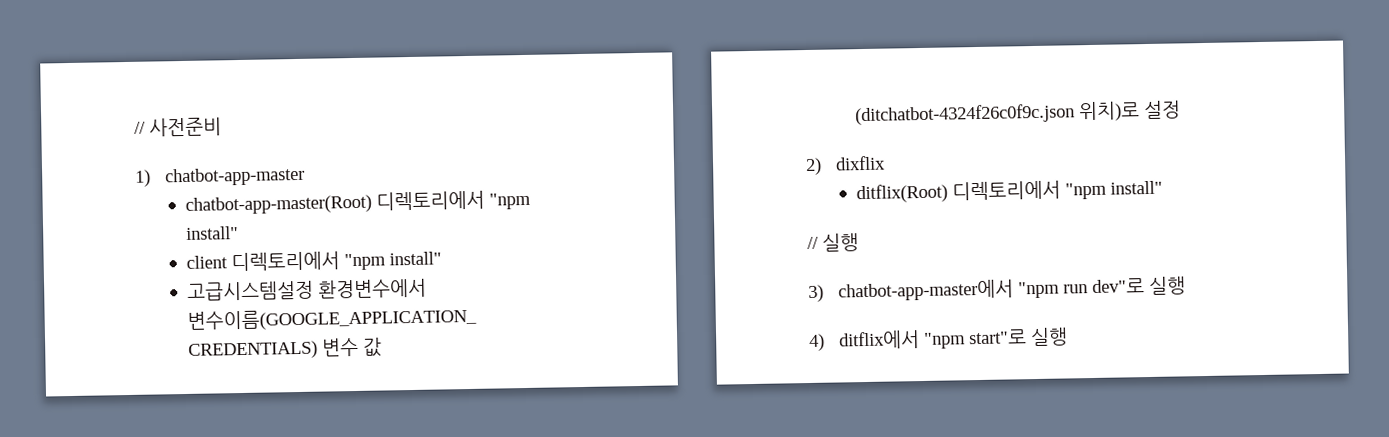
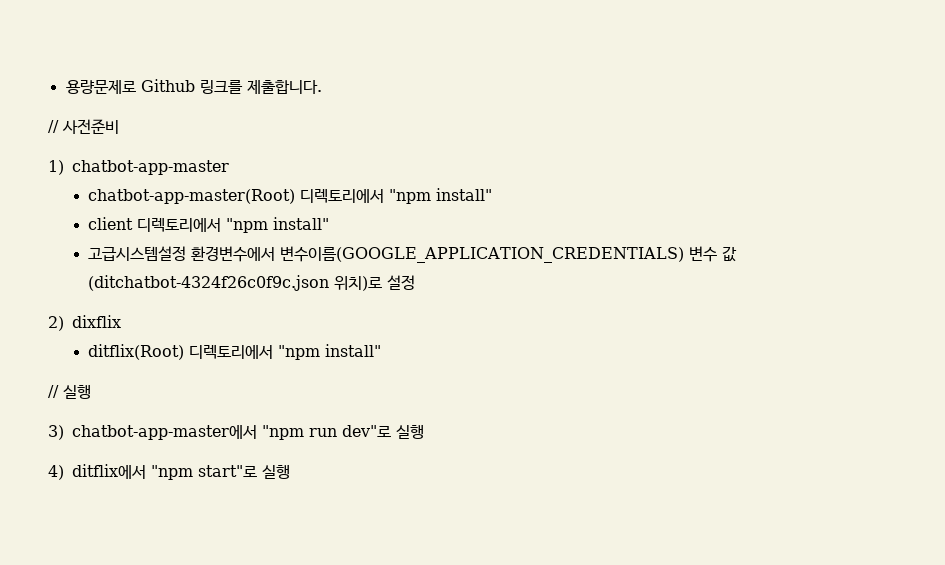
(134, 127) none -> [65,79,322,94] 용량문제로 Github 링크를 제출합니다. //

